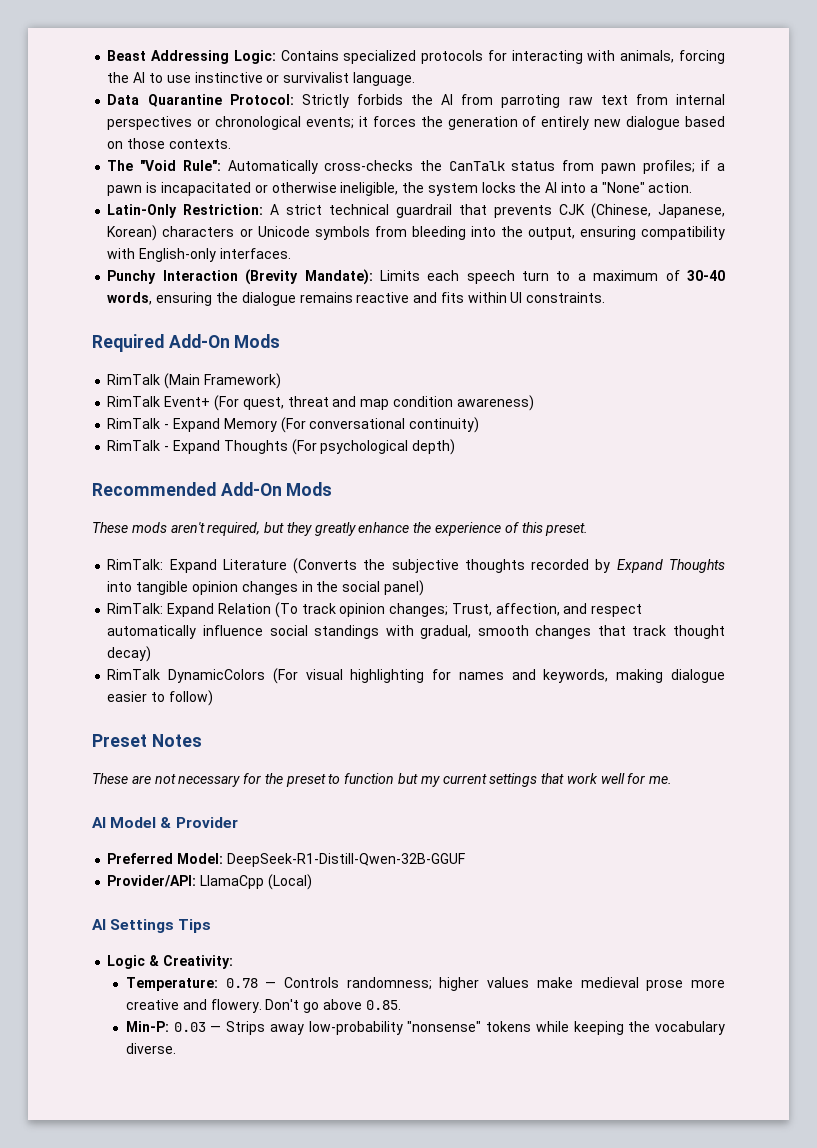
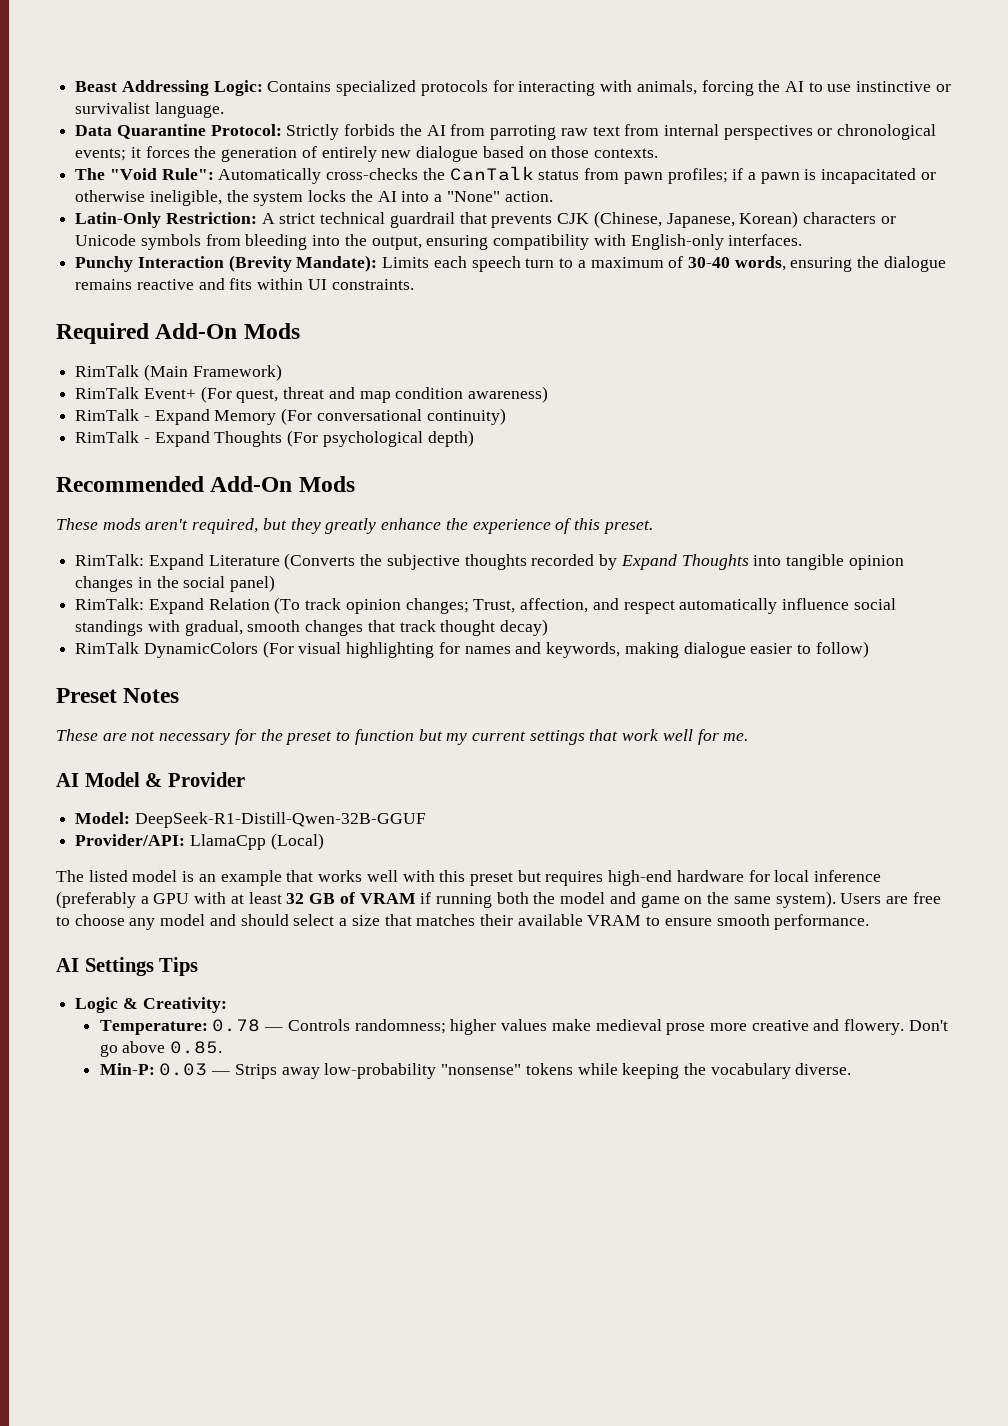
[107,853,174,864] Preferred -> (245, 779) none
(312, 882) none -> [56,870,882,886] [56,891,941,908] [56,914,870,930] // The listed model is an example that works well with this preset but requires high-end hardware for local inference (preferably a GPU with at least 32 GB of VRAM if running both the model and game on the same system). Users are free to choose any model and should select a size that matches their available VRAM to ensure smooth performance.

